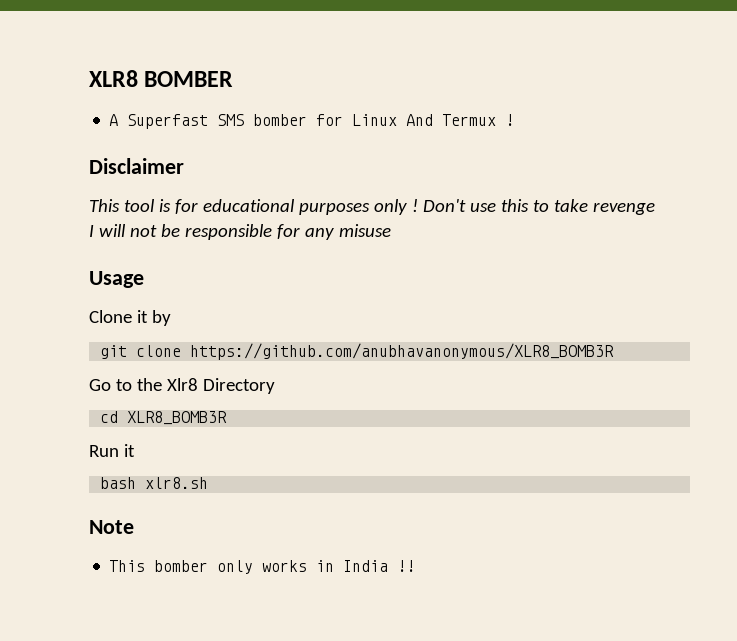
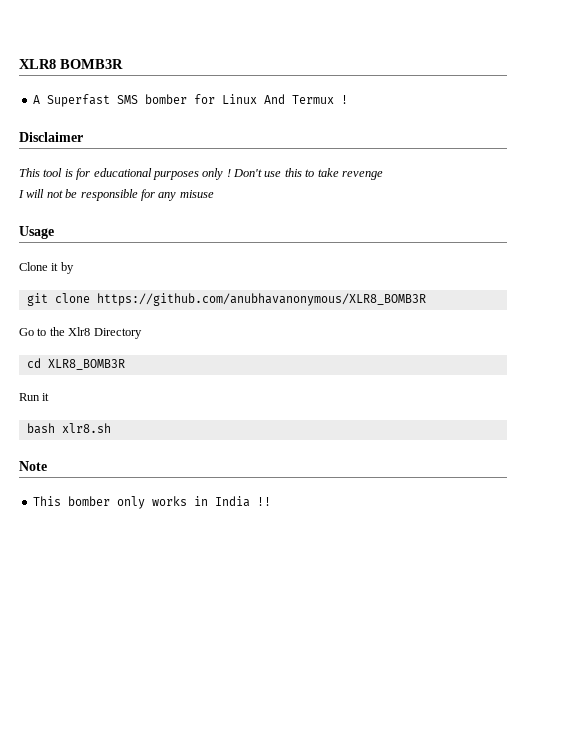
[144,71,234,87] BOMBER -> [60,59,123,69] BOMB3R

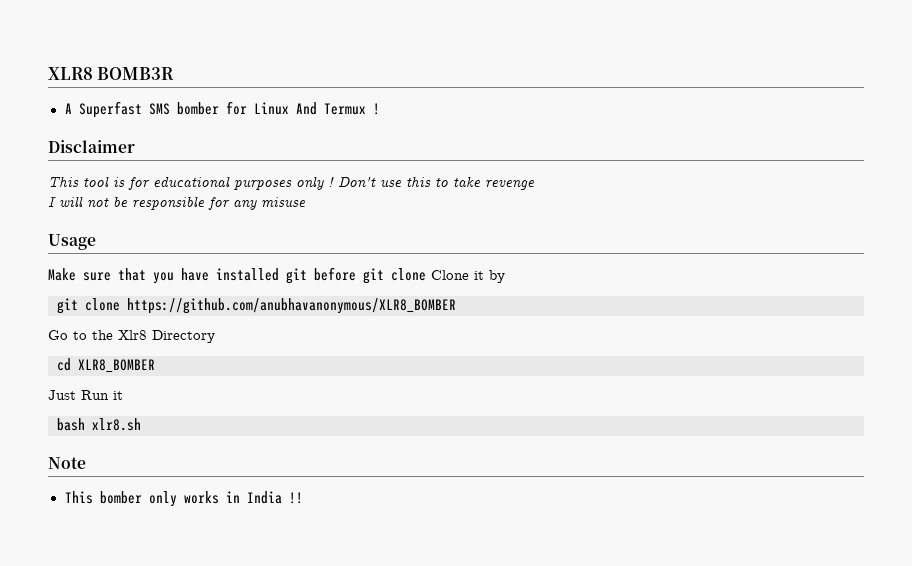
(54, 232) none -> [48,267,426,284] Make sure that you have installed git before git clone
[96,293,426,306] https://github.com/anubhavanonymous/XLR8_BOMB3R -> [127,298,456,314] https://github.com/anubhavanonymous/XLR8_BOMBER
[47,359,125,370] XLR8_BOMB3R // -> [78,359,155,373] [48,390,76,400] XLR8_BOMBER // Just

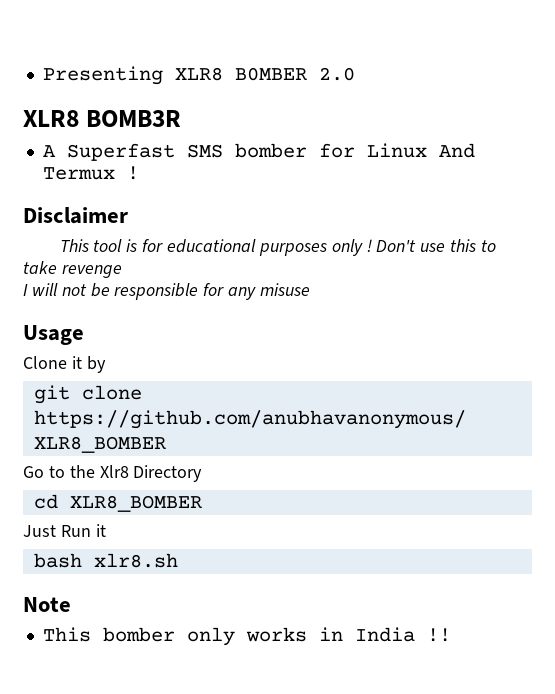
(48, 73) none -> [42,66,355,85] Presenting XLR8 B0MBER 2.0 //
[48,267,426,284] Make sure that you have installed git before git clone -> (84, 335) none

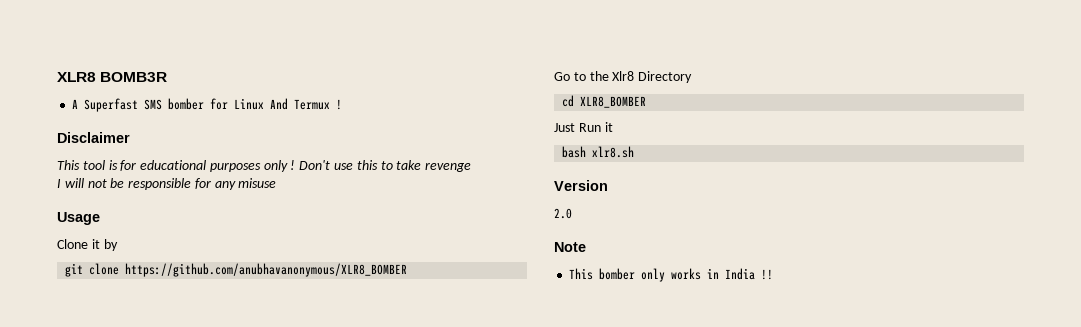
[42,66,355,85] Presenting XLR8 B0MBER 2.0 // -> (57, 77) none
(178, 560) none -> [554,180,608,191] [554,208,572,219] // Version // 2.0

